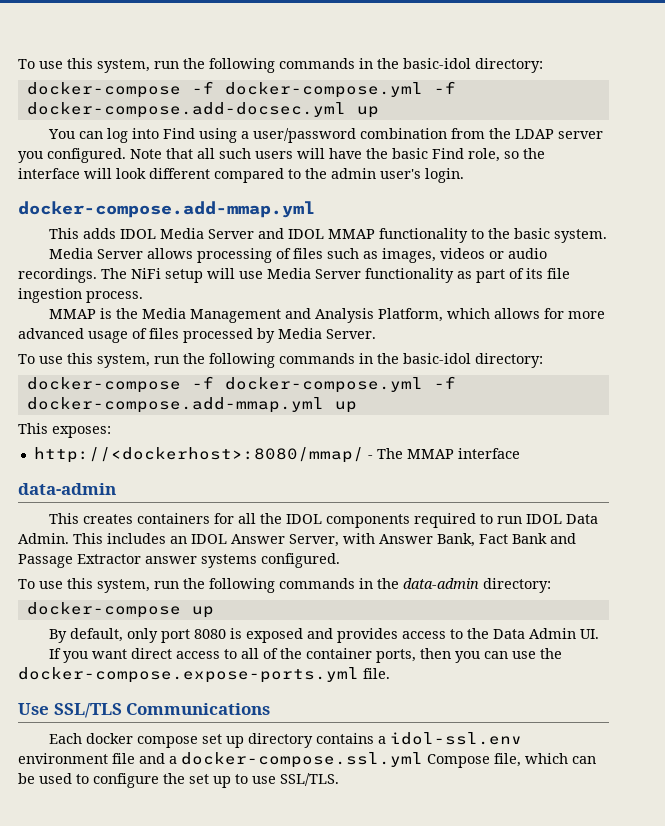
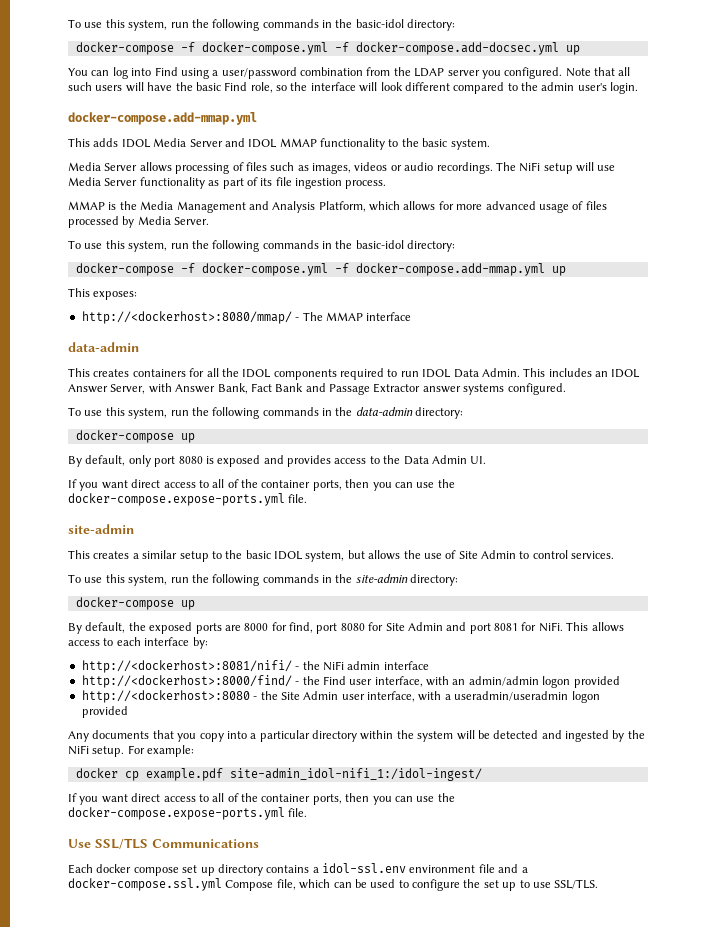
(390, 673) none -> [68,524,134,534] [68,550,615,562] [68,574,459,586] [75,597,195,610] [68,622,624,634] [68,637,208,649] [81,660,429,673] [81,675,620,688] [81,690,600,703] [81,706,128,718] [68,730,645,742] [68,745,195,757] [75,768,482,781] [68,793,455,805] [68,807,308,820] // site-admin // This creates a similar setup to the basic IDOL system, but allows the use of Site Admin to control services. // To use this system, run the following commands in the site-admin directory: // docker-compose up // By default, the exposed ports are 8000 for find, port 8080 for Site Admin and port 8081 for NiFi. This allows access to each interface by: // http://<dockerhost>:8081/nifi/ - the NiFi admin interface // http://<dockerhost>:8000/find/ - the Find user interface, with an admin/admin logon provided // http://<dockerhost>:8080 - the Site Admin user interface, with a useradmin/useradmin logon provided // Any documents that you copy into a particular directory within the system will be detected and ingested by the NiFi setup. For example: // docker cp example.pdf site-admin_idol-nifi_1:/idol-ingest/ // If you want direct access to all of the container ports, then you can use the docker-compose.expose-ports.yml file.

